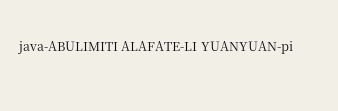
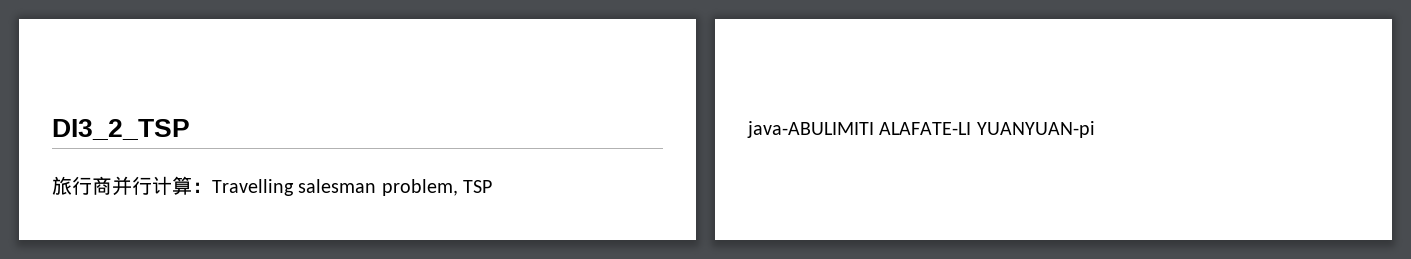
(18, 48) none -> [52,119,190,140] [52,176,493,196] DI3_2_TSP // 旅行商并行计算：Travelling salesman problem, TSP //

